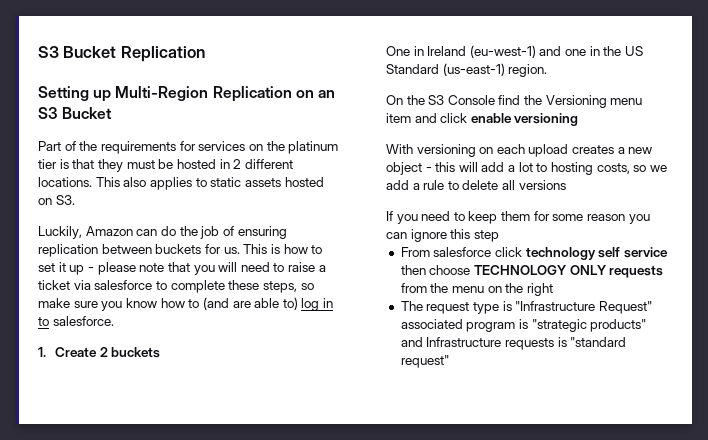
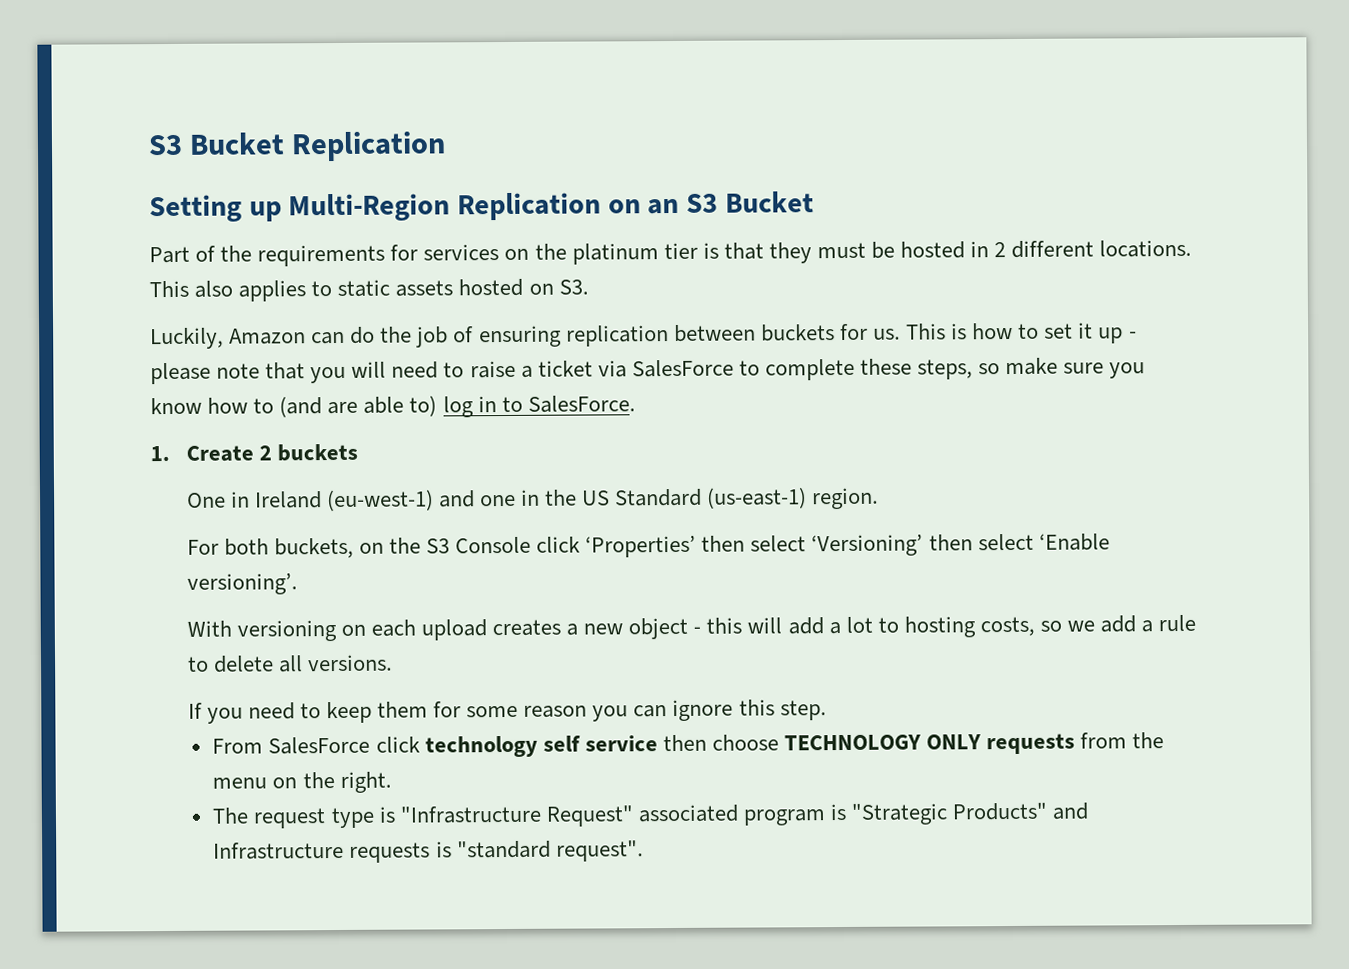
[94,280,153,290] salesforce -> [631,359,734,378] SalesForce
[52,316,114,326] salesforce. -> [527,395,636,413] SalesForce.
[385,95,643,108] [385,113,579,126] On the S3 Console find the Versioning menu item and click enable versioning -> [186,533,1110,559] [186,573,298,595] For both buckets, on the S3 Console click ‘Properties’ then select ‘Versioning’ then select ‘Enable versioning’.
[518,180,566,190] versions -> [307,654,393,672] versions.
[473,230,499,242] step -> [779,700,827,721] step.
[433,247,492,257] salesforce -> [268,736,371,755] SalesForce
[526,283,553,296] right -> [339,771,392,793] right.
[531,319,647,332] "strategic products" -> [851,802,1048,825] "Strategic Products"
[400,355,449,368] request" -> [555,840,644,862] request".

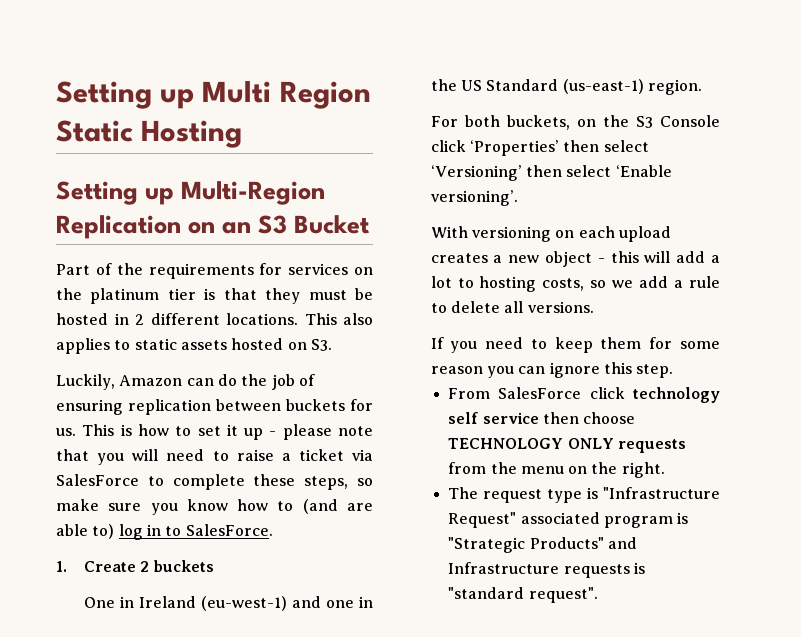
[148,131,447,162] S3 Bucket Replication -> [56,81,371,109] [56,120,243,148] Setting up Multi Region Static Hosting

